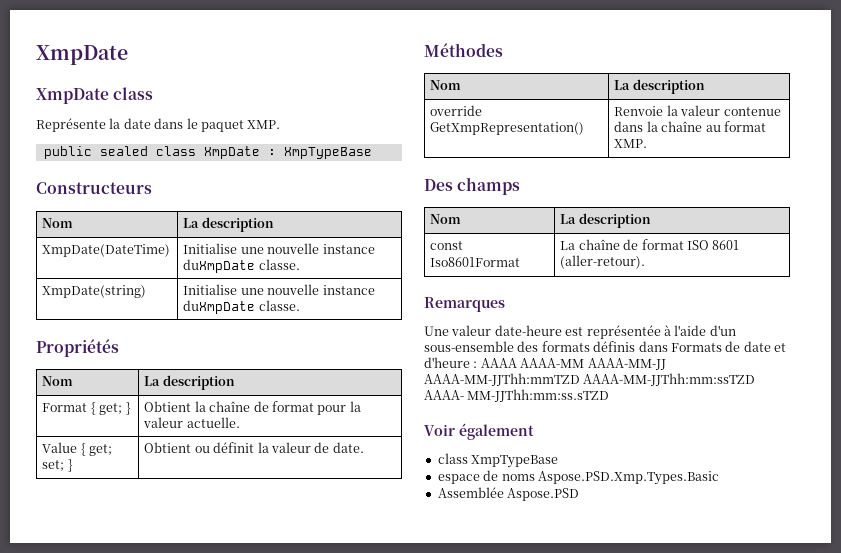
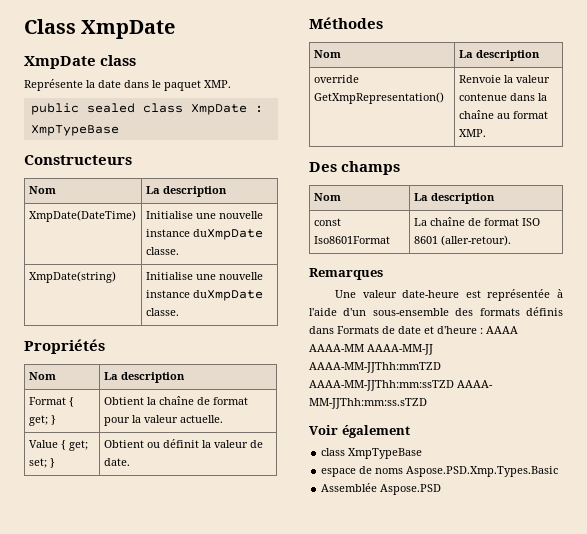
(36, 55) none -> [24,19,76,34] Class

